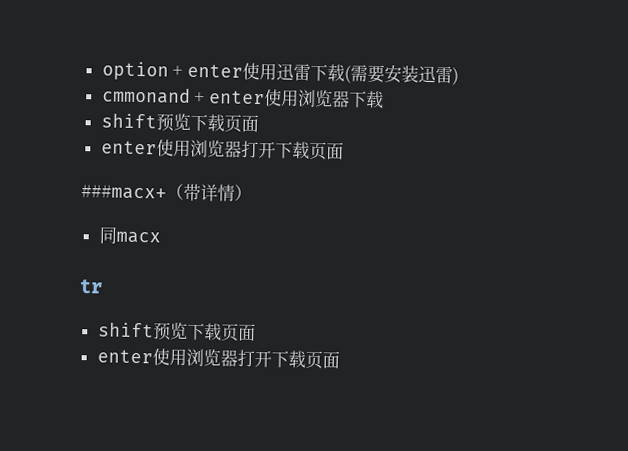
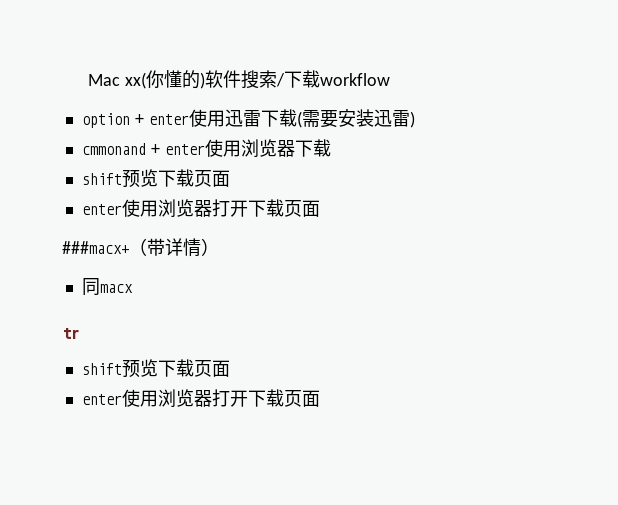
(101, 71) none -> [88,70,391,89] Mac xx(你懂的)软件搜索/下载workflow //

